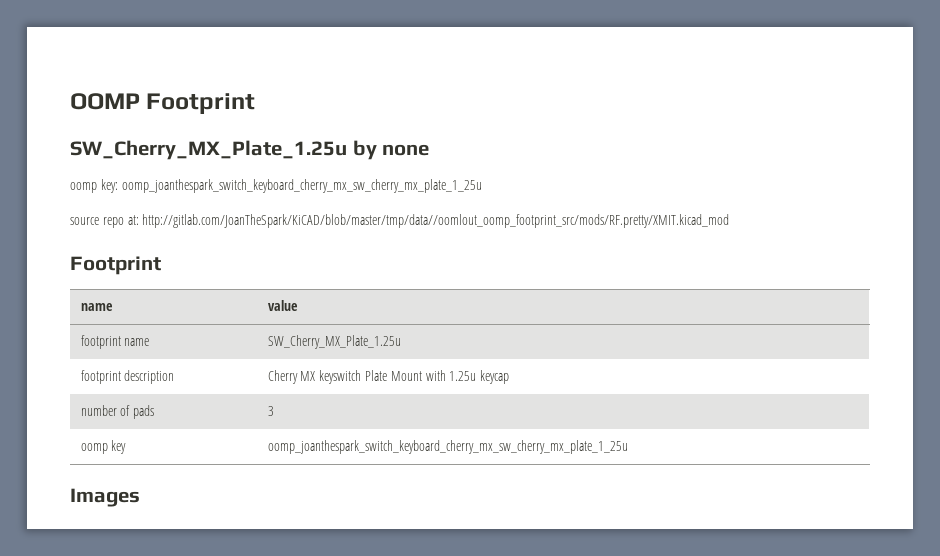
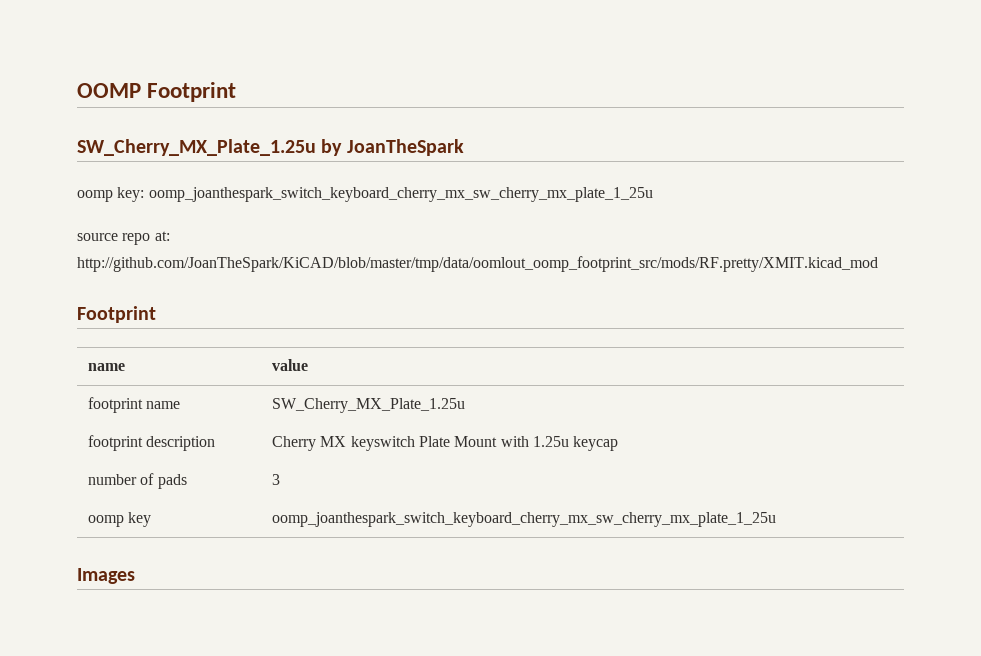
[352,140,430,160] by none -> [321,139,464,156] by JoanTheSpark
[142,214,730,228] http://gitlab.com/JoanTheSpark/KiCAD/blob/master/tmp/data//oomlout_oomp_footprint_src/mods/RF.pretty/XMIT.kicad_mod -> [77,256,878,272] http://github.com/JoanTheSpark/KiCAD/blob/master/tmp/data/oomlout_oomp_footprint_src/mods/RF.pretty/XMIT.kicad_mod

